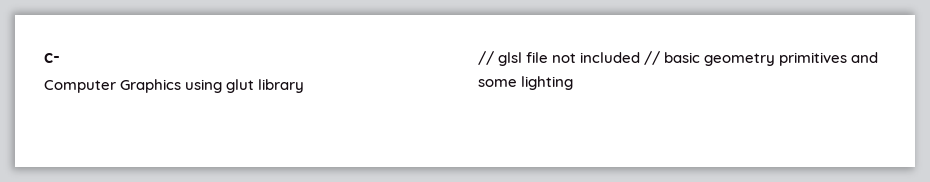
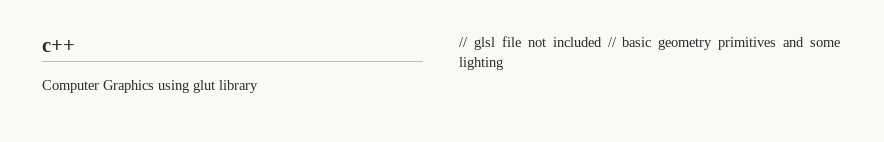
[44,53,60,63] c- -> [42,40,75,52] c++

